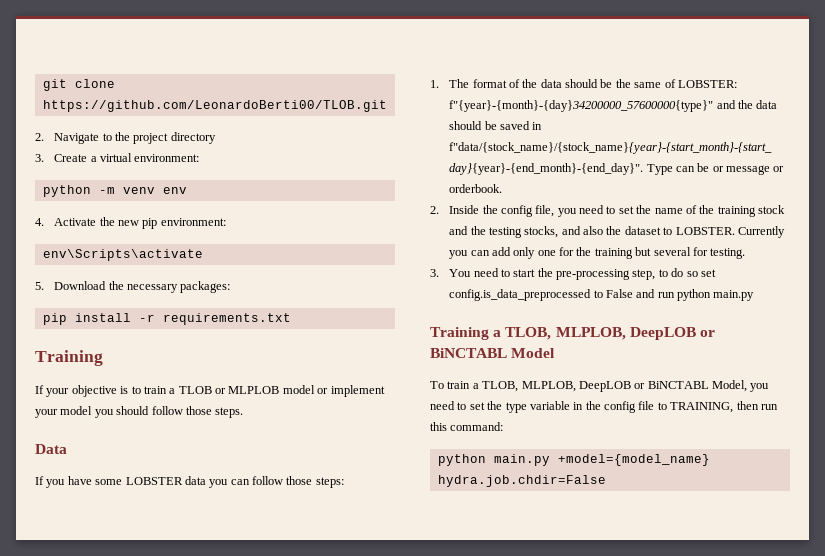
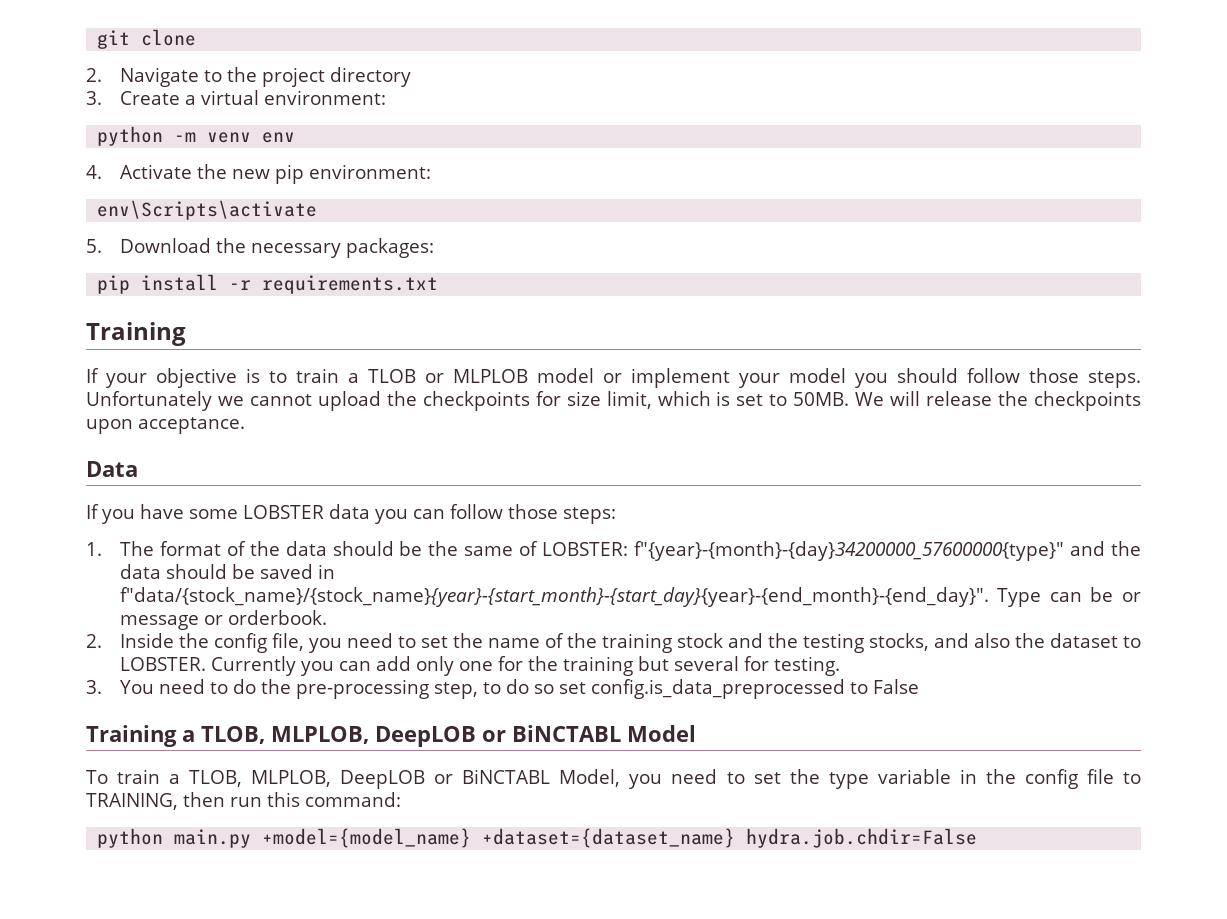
[42,100,387,112] https://github.com/LeonardoBerti00/TLOB.git -> (197, 37) none
(244, 412) none -> [86,391,1141,411] [86,417,245,434] Unfortunately we cannot upload the checkpoints for size limit, which is set to 50MB. We will release the checkpoints upon acceptance.
[513,269,536,277] start -> [232,679,256,694] do
[636,289,755,301] and run python main.py -> (919, 686) none
(710, 460) none -> [482,828,736,848] +dataset={dataset_name}

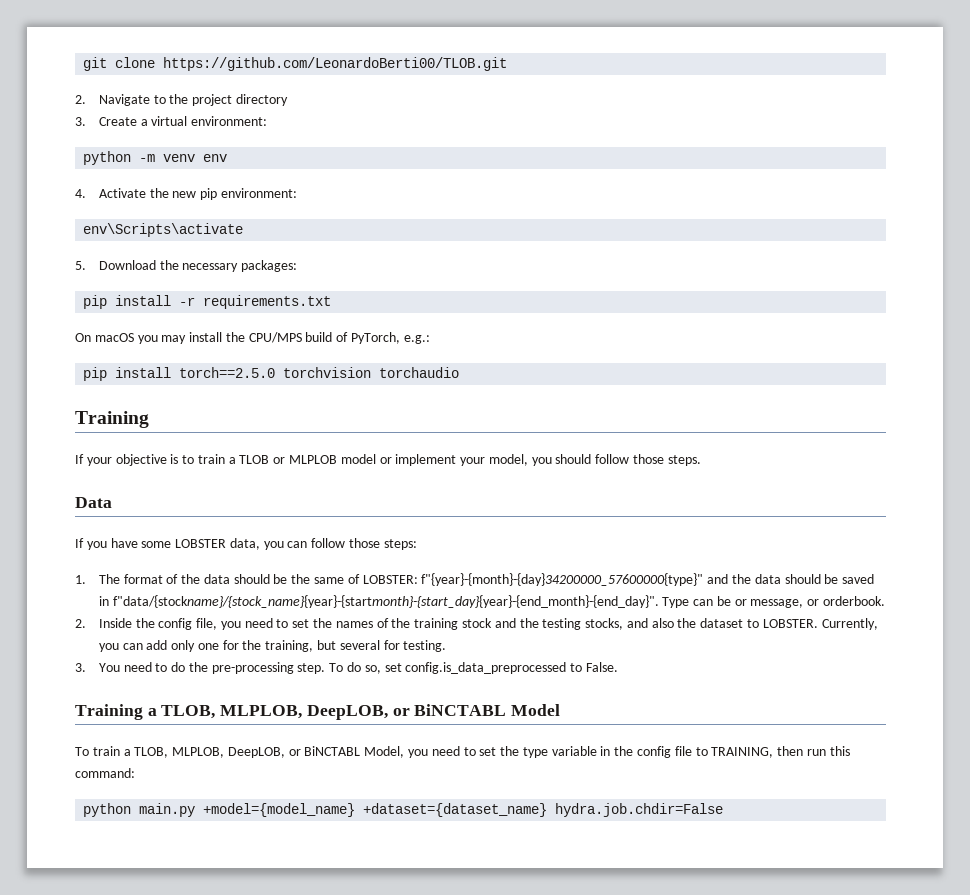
(197, 37) none -> [163,57,508,71] https://github.com/LeonardoBerti00/TLOB.git
(439, 284) none -> [75,332,430,344] [83,367,460,381] // On macOS you may install the CPU/MPS build of PyTorch, e.g.: // pip install torch==2.5.0 torchvision torchaudio
[789,368,846,383] model -> [488,454,528,466] model,
[86,391,1141,411] [86,417,245,434] Unfortunately we cannot upload the checkpoints for size limit, which is set to 50MB. We will release the checkpoints upon acceptance. -> (701, 460) none
[329,504,370,519] data -> [229,538,260,550] data,
[119,587,989,607] f"data/{stock_name}/{stock_name}{year}-{start_month}-{start_day}{year}-{end_month}-{end_day}". -> [112,595,659,608] f"data/{stockname}/{stock_name}{year}-{startmonth}-{start_day}{year}-{end_month}-{end_day}".
[119,615,199,630] message -> [750,599,804,608] message,
[487,638,540,648] name -> [335,621,373,628] names
[210,656,296,676] Currently -> [821,618,878,630] Currently,
[562,656,633,676] training -> [265,640,314,652] training,
[433,679,554,699] step, to do so -> [297,662,381,674] step. To do so,
[872,679,919,694] False -> [585,662,618,672] False.
[374,726,476,747] DeepLOB -> [306,705,388,720] DeepLOB,
[340,770,426,789] DeepLOB -> [227,747,285,758] DeepLOB,

